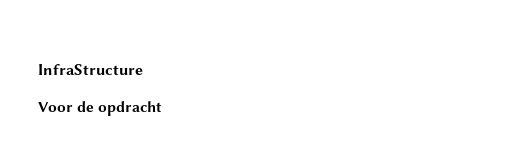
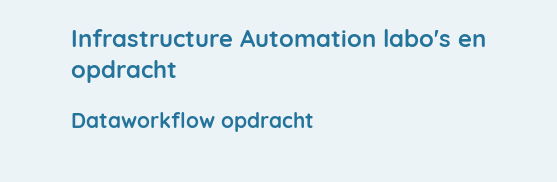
[38,64,143,75] [38,101,95,112] InfraStructure // Voor de -> [71,29,486,47] [71,60,177,83] [71,112,215,128] Infrastructure Automation labo's en opdracht // Dataworkflow

